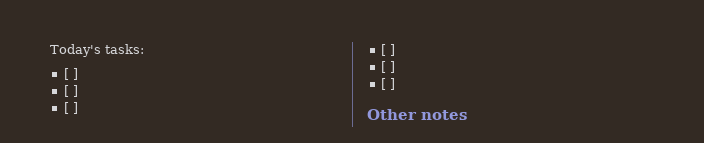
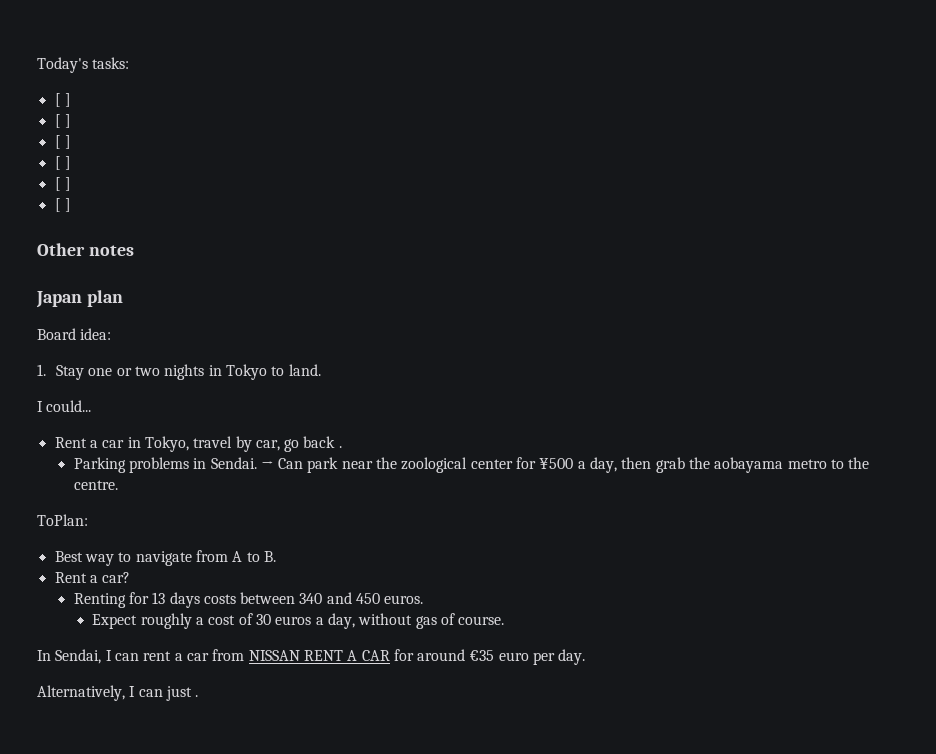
(467, 115) none -> [36,290,123,308] [37,328,112,340] [37,364,321,380] [37,400,92,412] [54,436,342,452] [73,457,870,473] [73,480,118,490] [37,514,88,526] [54,550,276,566] [54,572,131,583] [73,592,424,608] [92,613,505,629] [37,649,586,665] [37,685,199,701] // Japan plan // Board idea: // 1. Stay one or two nights in Tokyo to land. // I could... // Rent a car in Tokyo, travel by car, go back . // Parking problems in Sendai. → Can park near the zoological center for ¥500 a day, then grab the aobayama metro to the centre. // ToPlan: // Best way to navigate from A to B. // Rent a car? // Renting for 13 days costs between 340 and 450 euros. // Expect roughly a cost of 30 euros a day, without gas of course. // In Sendai, I can rent a car from NISSAN RENT A CAR for around €35 euro per day. // Alternatively, I can just .

